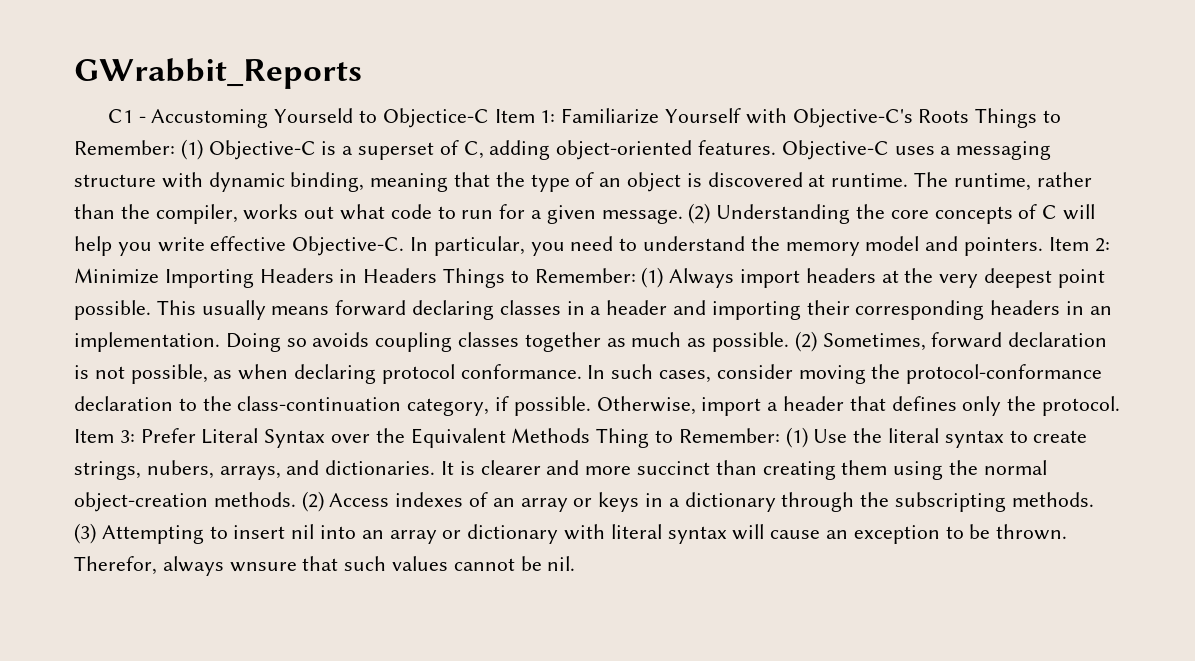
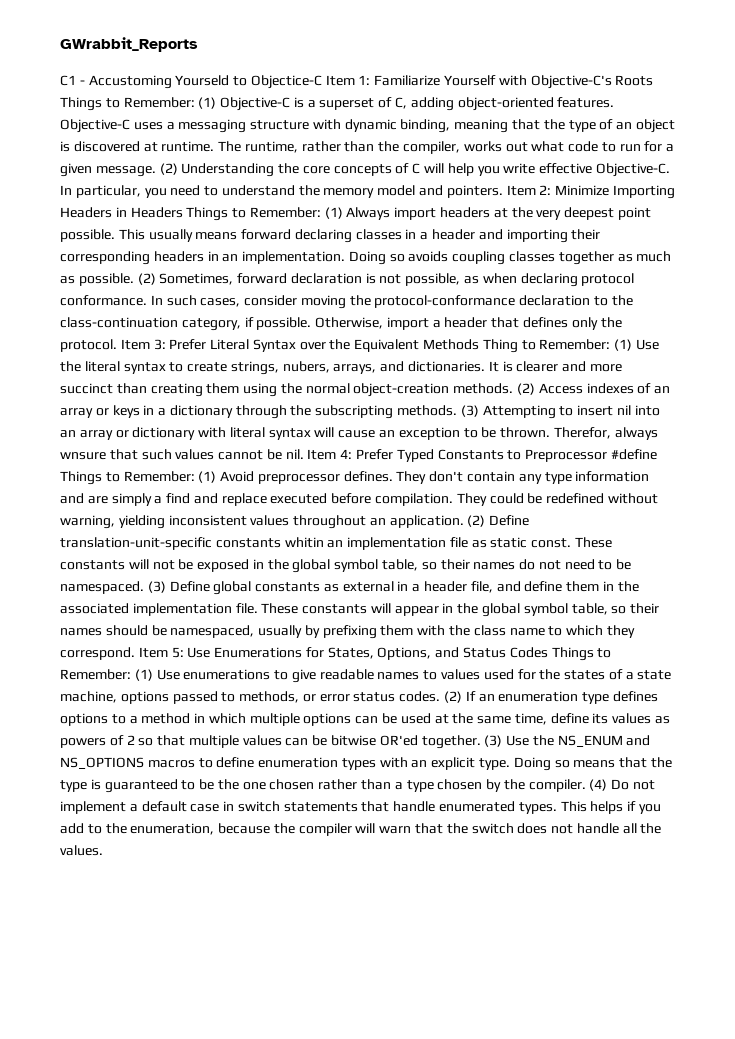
(576, 563) none -> [307,449,657,462] [60,471,650,485] [60,493,658,506] [60,515,530,529] [60,537,613,550] [60,559,632,573] [60,581,639,595] [60,603,660,617] [60,625,635,639] [60,647,612,661] [60,669,672,683] [60,691,658,704] [60,713,671,726] [60,735,651,749] [60,757,672,771] [60,779,656,793] [60,801,661,814] [60,823,662,836] [60,845,103,856] Item 4: Prefer Typed Constants to Preprocessor #define Things to Remember: (1) Avoid preprocessor defines. They don't contain any type information and are simply a find and replace executed before compilation. They could be redefined without warning, yielding inconsistent values throughout an application. (2) Define translation-unit-specific constants whitin an implementation file as static const. These constants will not be exposed in the global symbol table, so their names do not need to be namespaced. (3) Define global constants as external in a header file, and define them in the associated implementation file. These constants will appear in the global symbol table, so their names should be namespaced, usually by prefixing them with the class name to which they correspond. Item 5: Use Enumerations for States, Options, and Status Codes Things to Remember: (1) Use enumerations to give readable names to values used for the states of a state machine, options passed to methods, or error status codes. (2) If an enumeration type defines options to a method in which multiple options can be used at the same time, define its values as powers of 2 so that multiple values can be bitwise OR'ed together. (3) Use the NS_ENUM and NS_OPTIONS macros to define enumeration types with an explicit type. Doing so means that the type is guaranteed to be the one chosen rather than a type chosen by the compiler. (4) Do not implement a default case in switch statements that handle enumerated types. This helps if you add to the enumeration, because the compiler will warn that the switch does not handle all the values.

